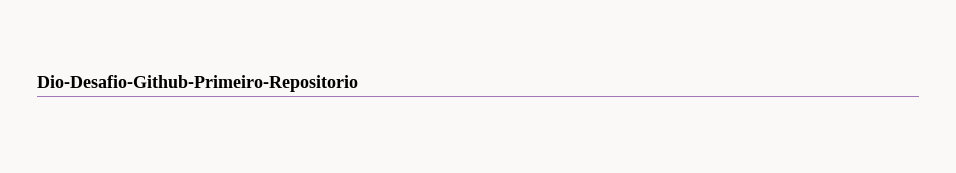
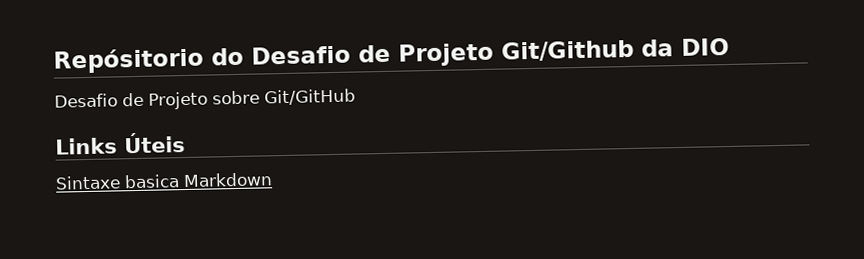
[37,75,358,92] Dio-Desafio-Github-Primeiro-Repositorio -> [53,37,730,74] [54,88,356,110] [55,132,186,155] [55,172,273,190] Repósitorio do Desafio de Projeto Git/Github da DIO // Desafio de Projeto sobre Git/GitHub // Links Úteis // Sintaxe basica Markdown

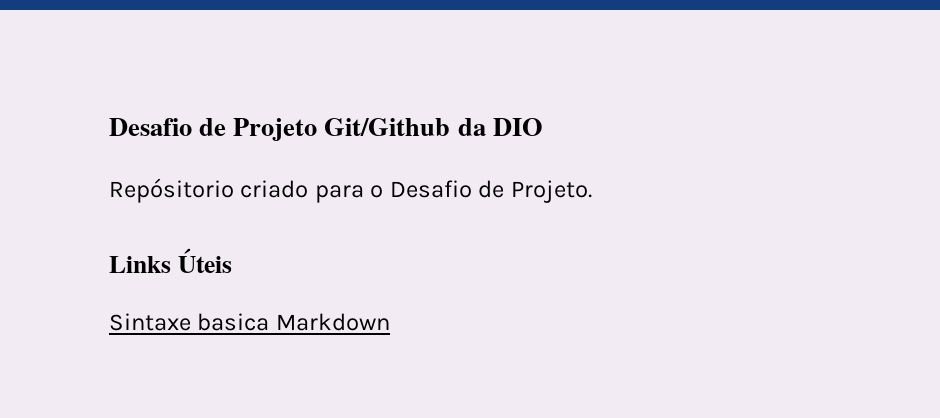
[53,47,244,74] Repósitorio do -> (109, 127) none
[54,88,356,110] Desafio de Projeto sobre Git/GitHub -> [109,178,592,203] Repósitorio criado para o Desafio de Projeto.

